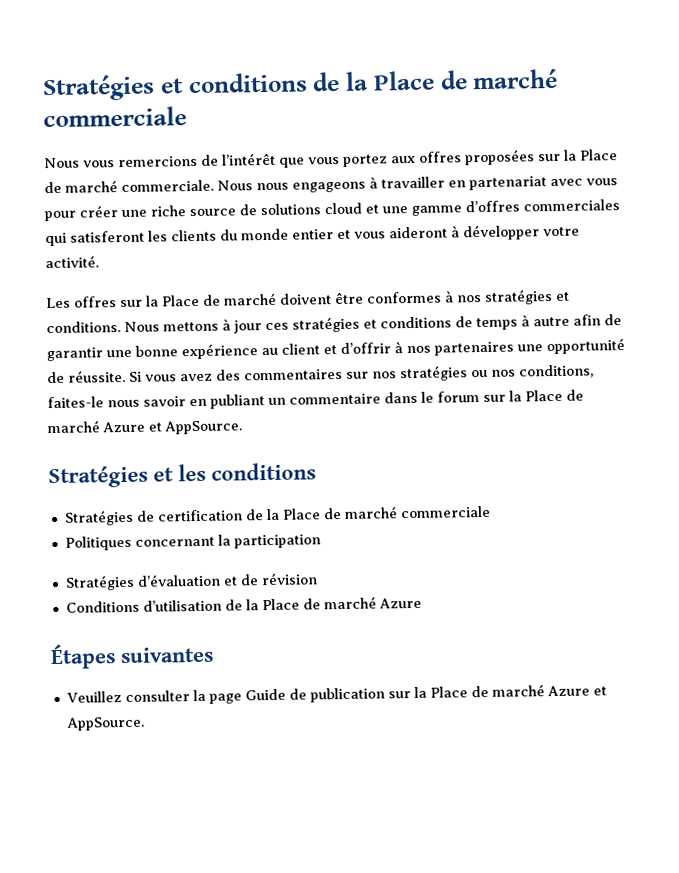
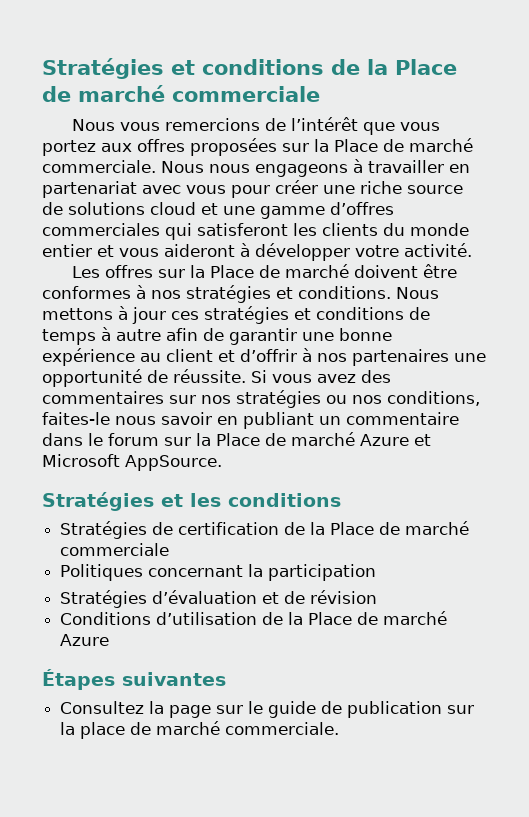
(162, 427) none -> [42,454,120,467] Microsoft
[65,688,286,704] Veuillez consulter la page Guide -> [60,701,317,718] Consultez la page sur le guide
[429,684,607,698] [65,716,145,731] Place de marché Azure et AppSource. -> [80,721,340,739] place de marché commerciale.

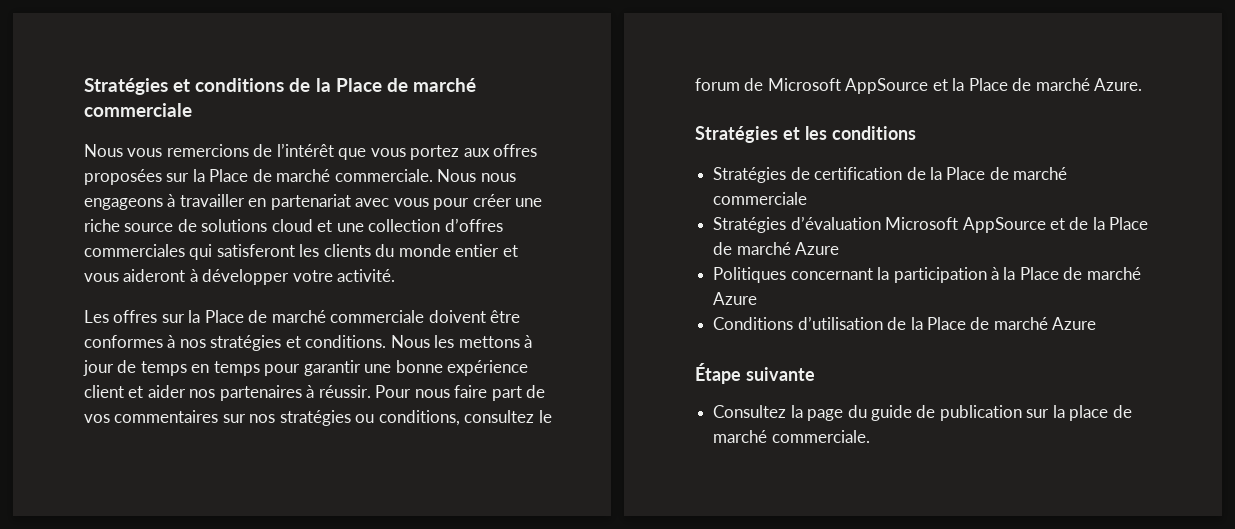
[260,206,325,219] gamme -> [368,219,441,232] collection
(350, 271) none -> [330,310,425,323] commerciale
(439, 293) none -> [434,335,455,348] les
[171,306,430,324] [42,327,224,345] ces stratégies et conditions de temps à autre afin de -> [117,360,301,376] de temps en temps pour
[140,353,161,362] au -> (529, 368) none
[240,348,486,366] [42,369,391,387] d’offrir à nos partenaires une opportunité de réussite. Si vous avez des -> [147,385,546,401] [84,414,110,423] aider nos partenaires à réussir. Pour nous faire part de vos
[352,391,480,406] [42,412,459,429] [42,432,431,446] [42,454,222,471] nos conditions, faites-le nous savoir en publiant un commentaire dans le forum sur la Place de marché Azure et Microsoft AppSource. -> [378,410,552,426] [695,78,1143,94] conditions, consultez le forum de Microsoft AppSource et la Place de marché Azure.
[60,564,377,581] [60,590,378,608] Politiques concernant la participation // Stratégies d’évaluation et de révision -> [713,216,1149,233] [713,242,840,255] [713,267,1141,283] [713,292,758,305] Stratégies d’évaluation Microsoft AppSource et de la Place de marché Azure // Politiques concernant la participation à la Place de marché Azure
[42,669,226,690] Étapes suivantes -> [695,363,815,384] Étape suivante
[216,701,264,714] sur le -> [847,405,867,418] du

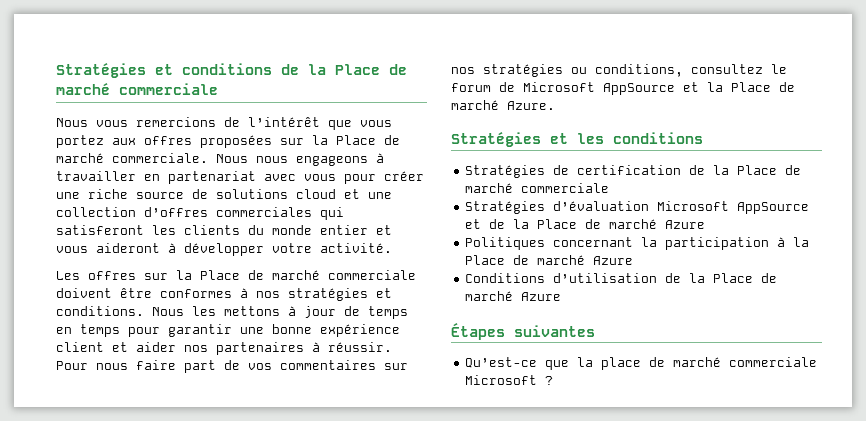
[695,363,815,384] [713,405,1050,421] Étape suivante // Consultez la page du guide de publication sur -> [451,323,595,340] [465,357,570,370] Étapes suivantes // Qu’est-ce que
[771,430,870,443] commerciale. -> [729,357,818,367] [465,375,554,385] commerciale Microsoft ?

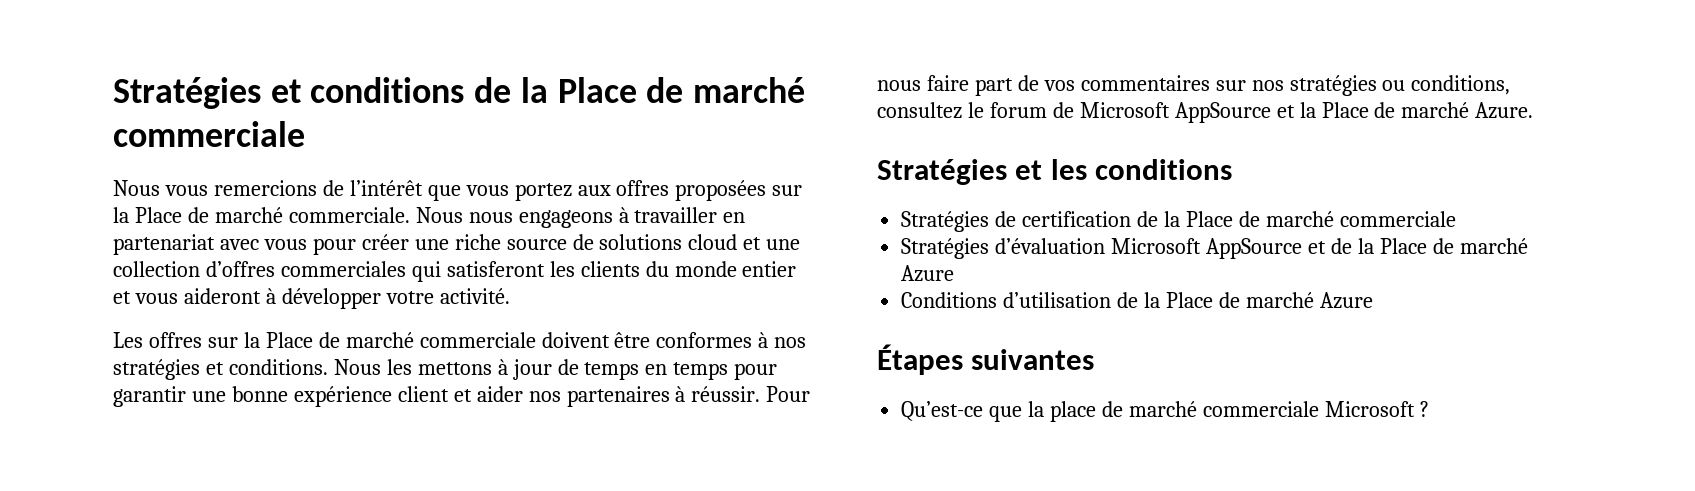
[465,237,810,250] [465,255,634,265] // Politiques concernant la participation à la Place de marché Azure -> (955, 273) none

